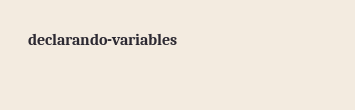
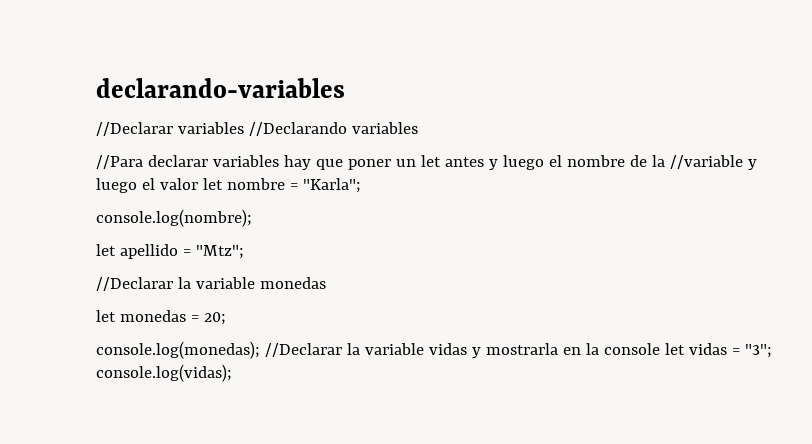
(177, 39) none -> [96,122,418,136] [96,155,757,170] [96,178,361,193] [96,209,252,227] [96,244,244,259] [96,277,326,291] [96,310,226,325] [96,341,772,359] [96,364,232,382] // //Declarar variables //Declarando variables // //Para declarar variables hay que poner un let antes y luego el nombre de la //variable y luego el valor let nombre = "Karla"; // console.log(nombre); // let apellido = "Mtz"; // //Declarar la variable monedas // let monedas = 20; // console.log(monedas); //Declarar la variable vidas y mostrarla en la console let vidas = "3"; console.log(vidas);

